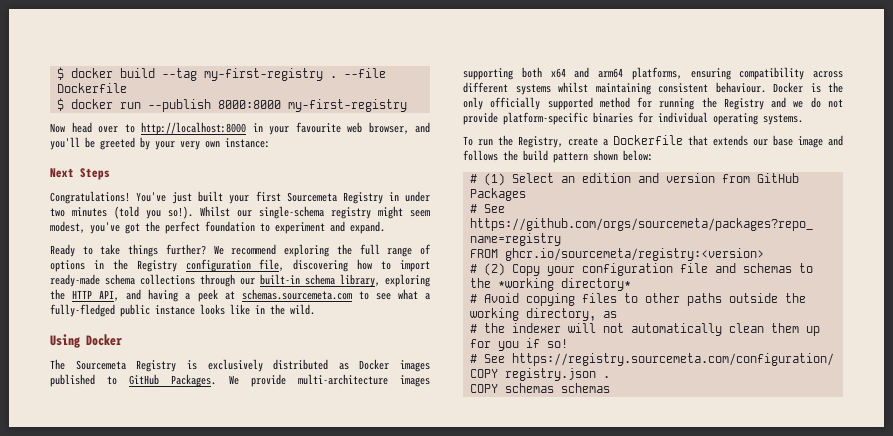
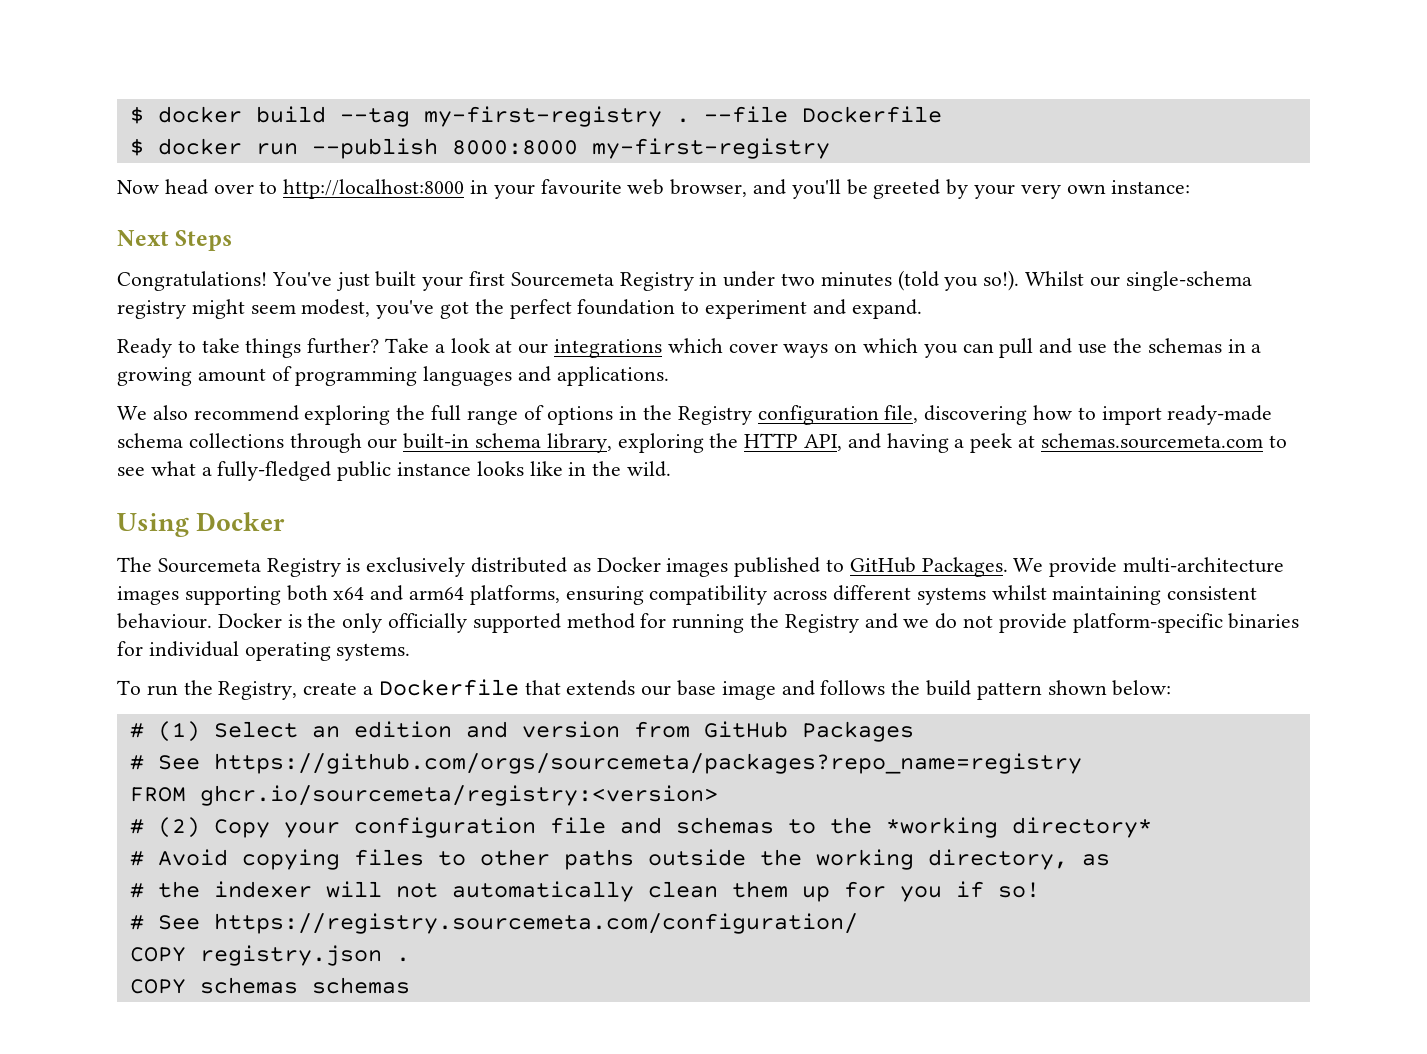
[213,245,224,255] We -> [385,338,1262,358] [117,366,669,386] [117,405,188,420] Take a look at our integrations which cover ways on which you can pull and use the schemas in a growing amount of programming languages and applications. // We also

